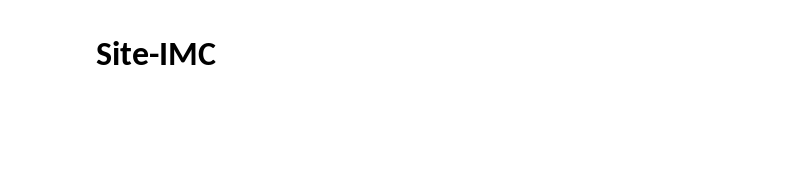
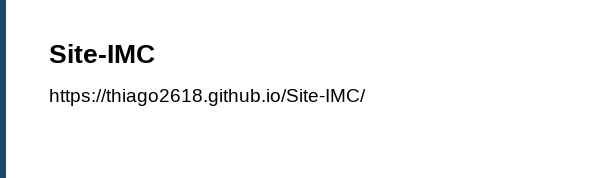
(216, 53) none -> [49,89,366,106] // https://thiago2618.github.io/Site-IMC/

